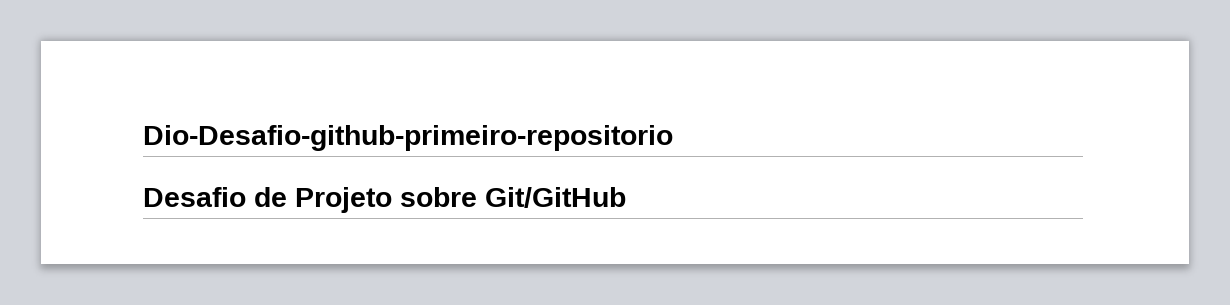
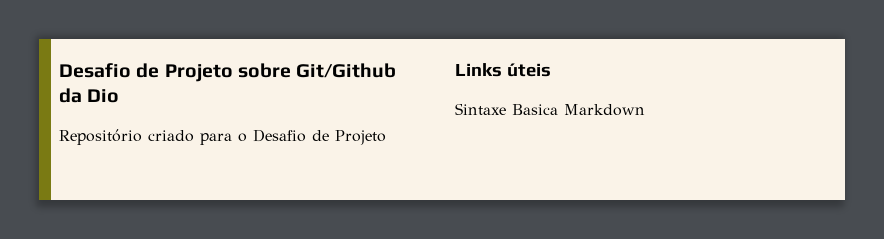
[143,125,673,151] Dio-Desafio-github-primeiro-repositorio // -> (59, 70) none
[485,187,626,208] Git/GitHub -> [296,63,397,78] [59,88,120,103] [59,129,386,145] [455,63,551,77] [455,103,645,116] Git/Github da Dio // Repositório criado para o Desafio de Projeto // Links úteis // Sintaxe Basica Markdown

